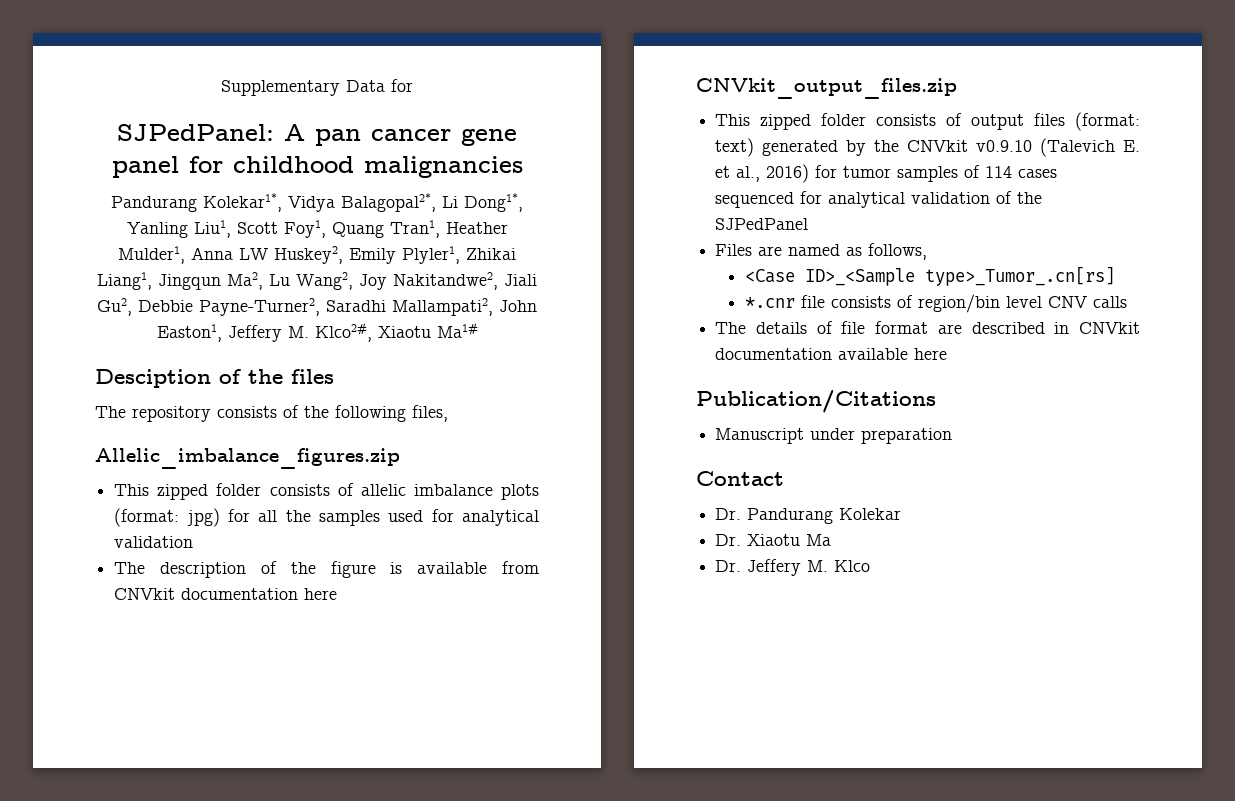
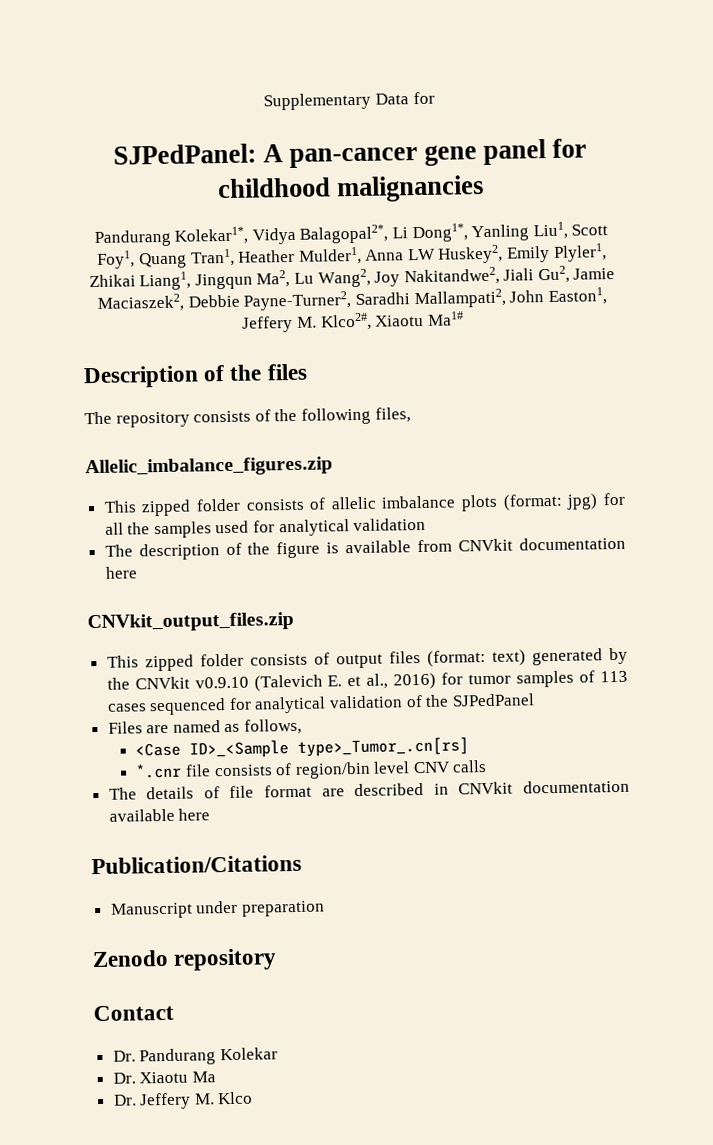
[315,129,451,146] pan cancer -> [288,147,418,168] pan-cancer
(132, 307) none -> [573,267,616,280] [97,293,185,312] Jamie Maciaszek2,
[95,369,211,388] Desciption -> [83,365,199,389] Description
[985,166,1013,178] 114 -> [600,670,628,683] 113
(953, 436) none -> [92,948,278,971] // Zenodo repository

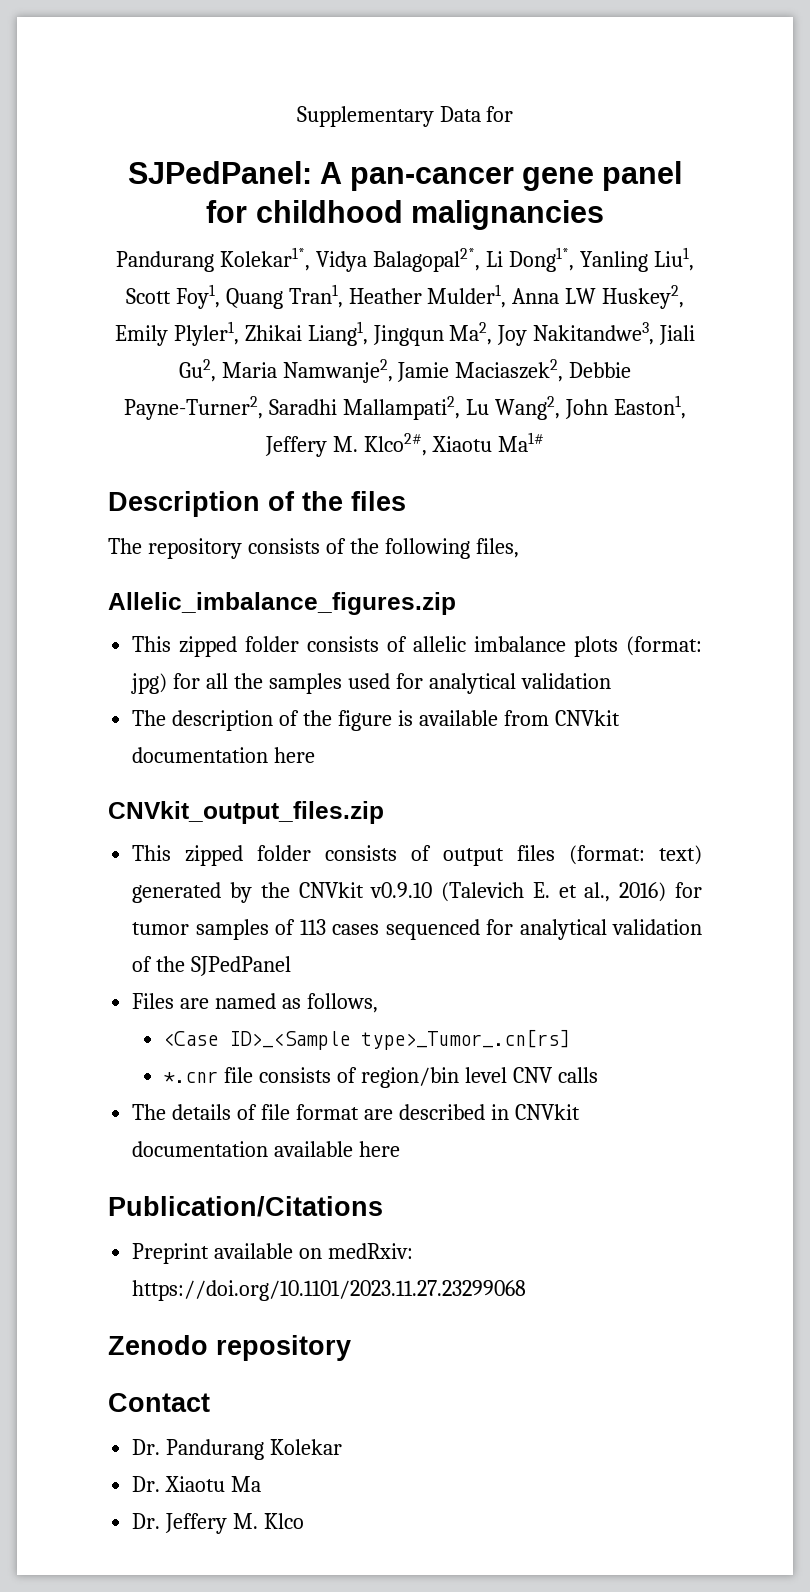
[293,265,570,288] Lu Wang2, Joy Nakitandwe2, Jiali Gu2, -> [497,322,696,346] [178,359,393,383] Joy Nakitandwe3, Jiali Gu2, Maria Namwanje2,
(506, 298) none -> [466,396,560,420] Lu Wang2,
[110,900,325,919] Manuscript under preparation -> [132,1243,414,1264] [132,1280,527,1301] Preprint available on medRxiv: https://doi.org/10.1101/2023.11.27.23299068

